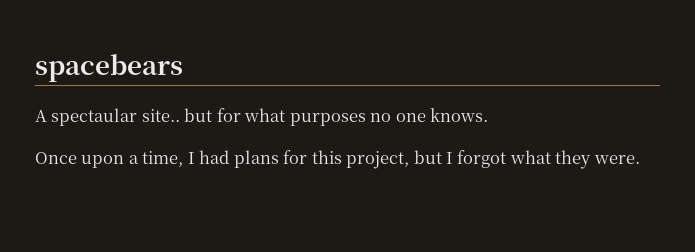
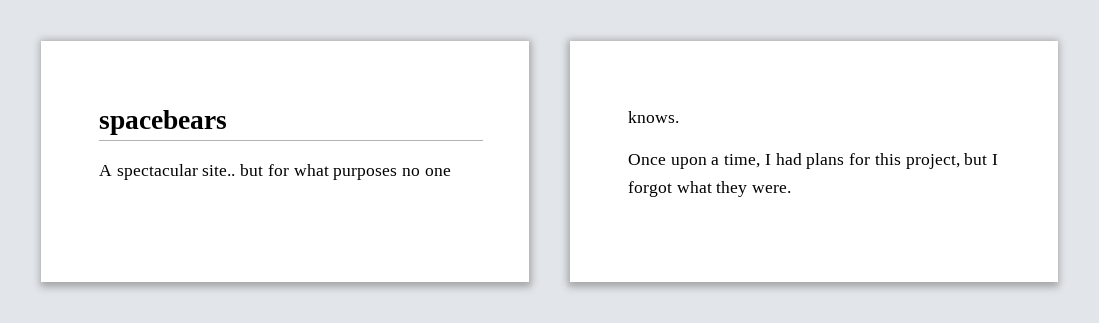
[51,108,138,126] spectaular -> [116,164,198,180] spectacular

